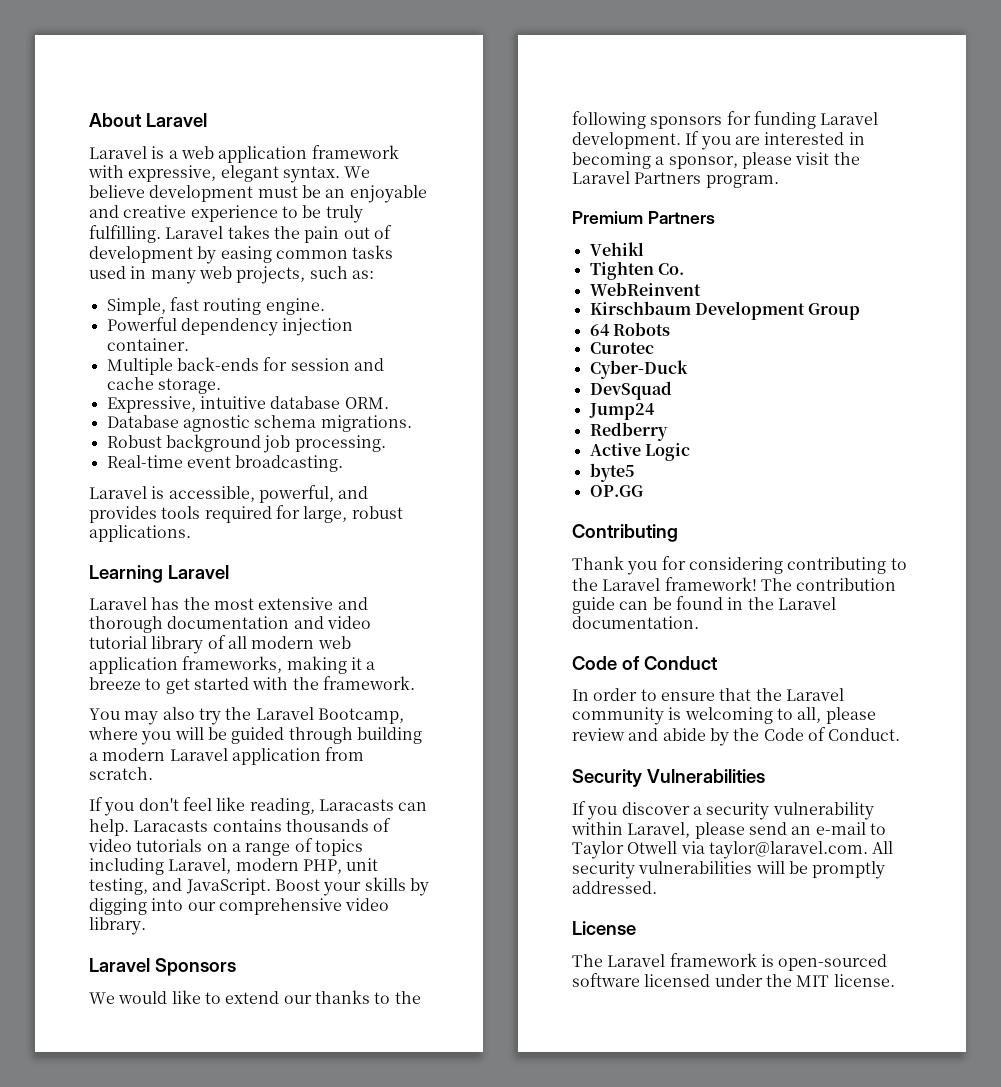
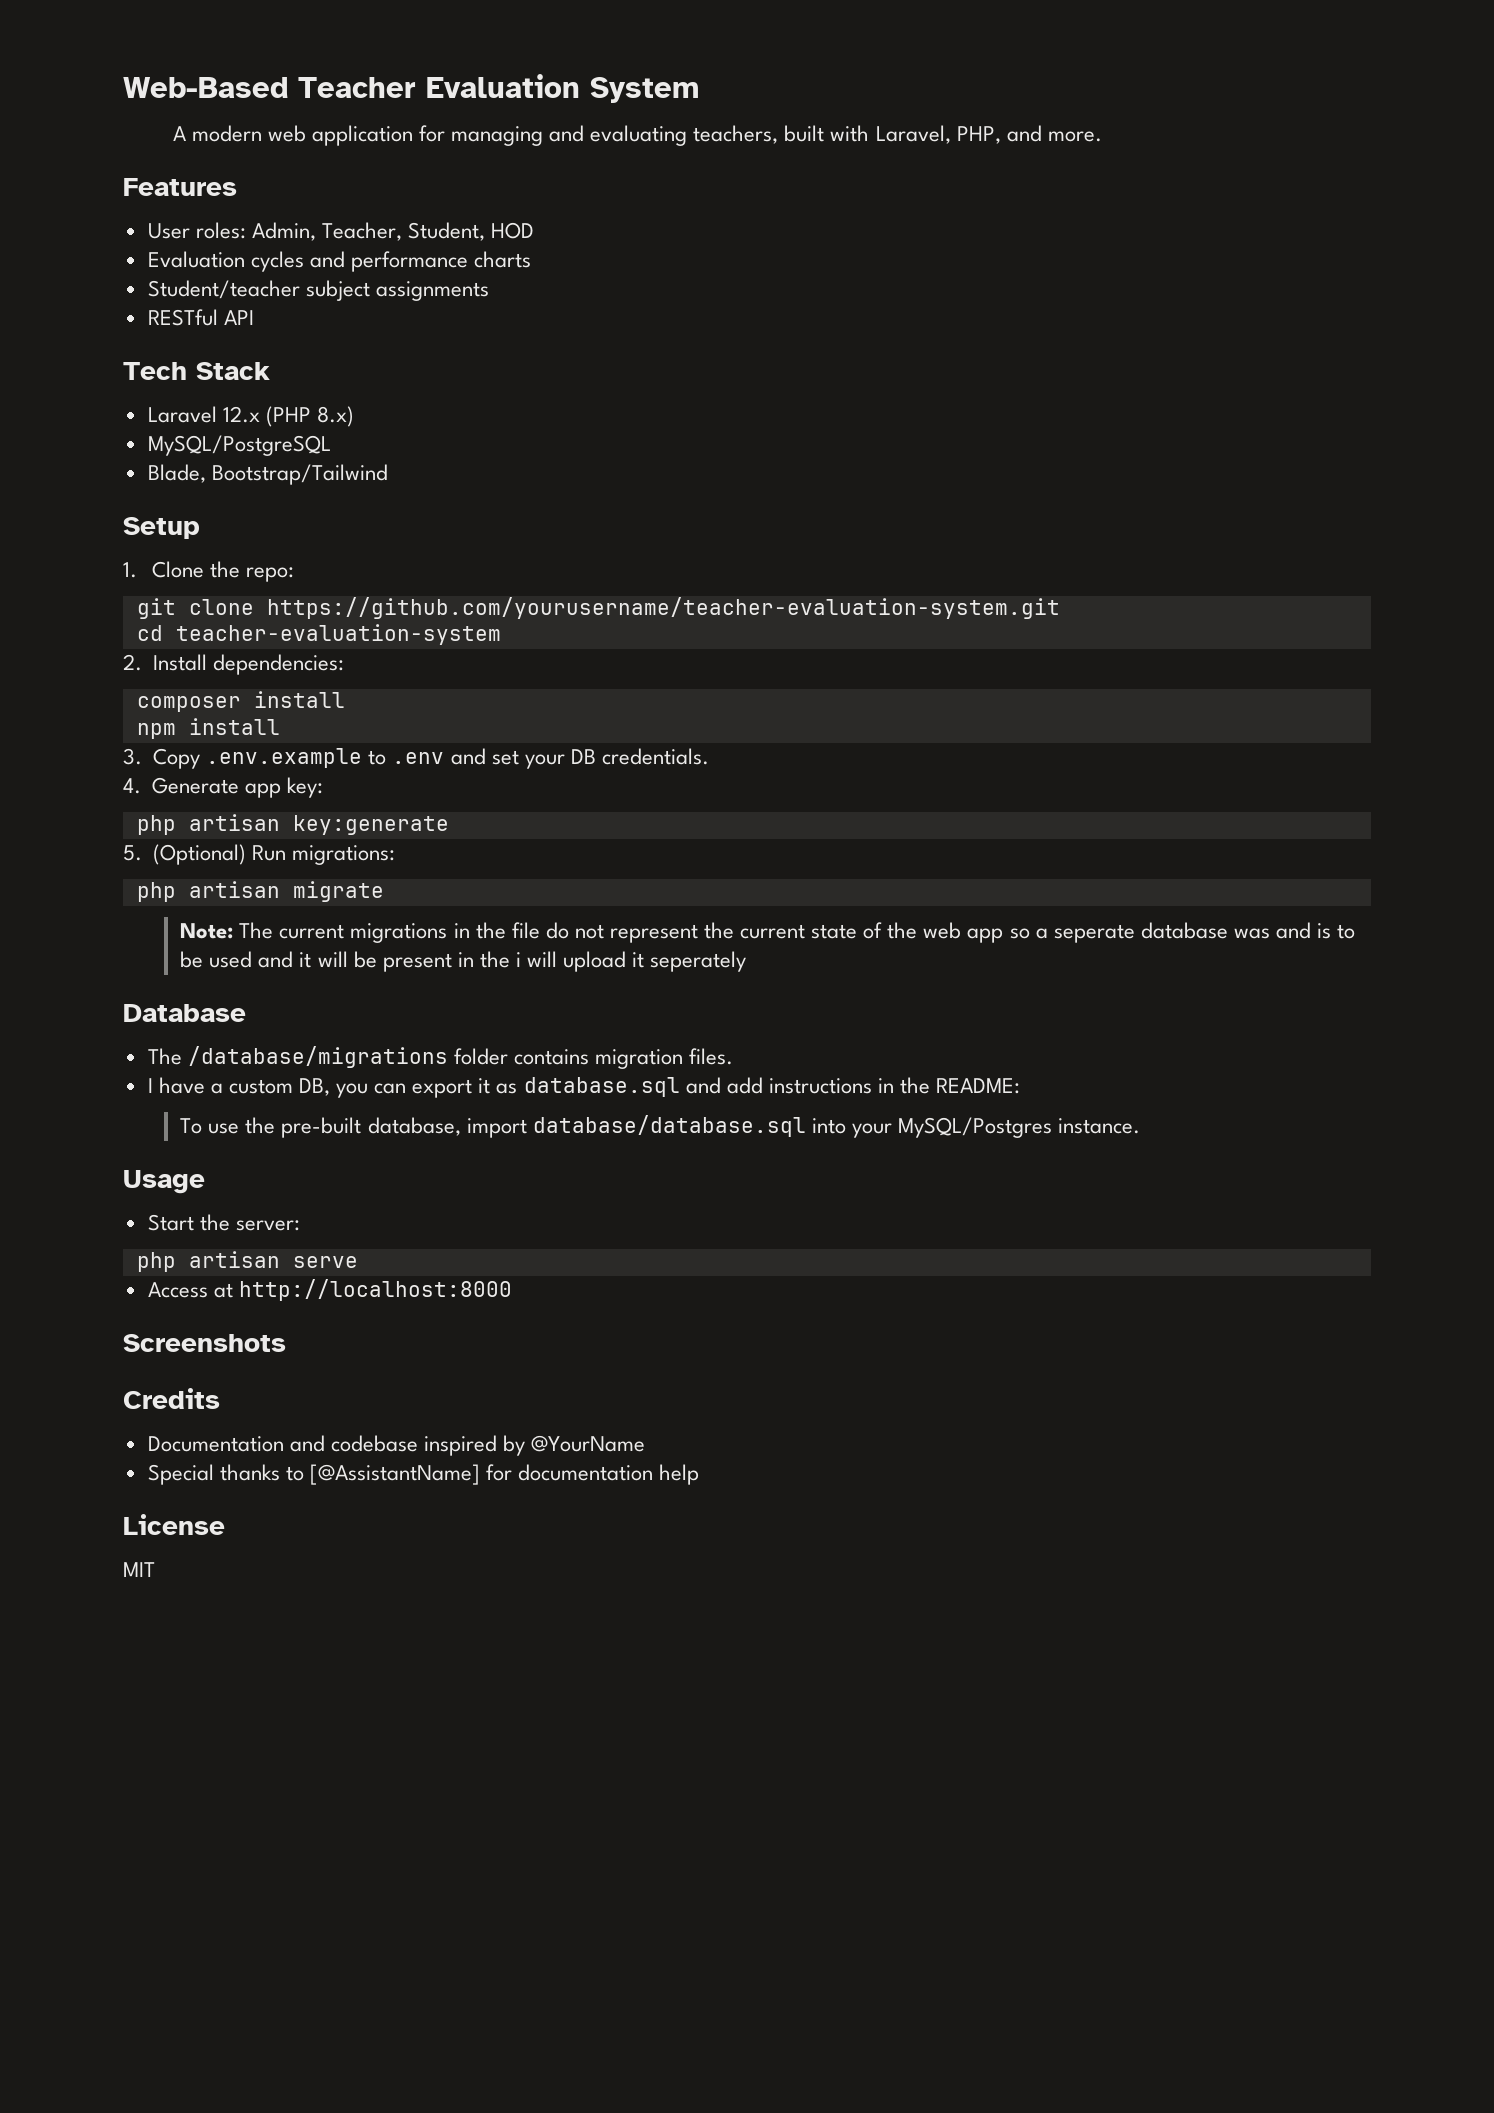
[89,113,207,127] [89,145,399,163] [88,165,371,183] [89,185,427,203] [89,205,363,223] [89,225,392,243] [89,245,394,264] [89,266,374,284] [106,297,325,315] [106,317,354,336] [106,338,189,351] [106,357,384,375] [106,377,221,394] [106,396,389,413] [106,415,412,432] [106,434,386,453] [106,455,344,472] [89,485,369,503] [89,505,403,523] [89,525,191,542] [89,565,229,583] [89,597,368,610] [89,616,371,633] [89,635,351,654] [89,656,376,674] [89,676,415,694] [89,707,404,725] [88,727,422,745] [89,747,365,765] [89,767,153,780] [89,797,428,816] [89,818,392,836] [88,838,363,856] [89,858,379,875] [89,877,429,896] [89,898,390,915] [89,917,146,935] [89,958,236,976] [89,990,421,1004] [572,111,879,129] [572,131,865,150] [572,152,860,169] [572,171,779,188] [572,211,715,224] [589,242,644,256] [589,261,684,280] [589,282,701,296] [589,301,861,320] [589,322,670,336] [589,342,654,354] [589,360,688,379] [589,381,672,400] [588,403,655,420] [589,422,668,441] [589,443,690,461] [589,463,635,482] [589,485,643,497] [572,524,678,542] [572,556,907,575] [572,577,897,591] [572,596,836,614] [572,616,699,629] [572,656,718,670] [572,688,844,701] [572,707,876,725] [572,727,901,746] [572,769,765,787] [572,801,874,820] [571,822,886,839] [572,841,894,859] [572,861,886,879] [572,881,657,894] [572,921,636,935] [572,953,888,971] [572,973,895,987] About Laravel // Laravel is a web application framework with expressive, elegant syntax. We believe development must be an enjoyable and creative experience to be truly fulfilling. Laravel takes the pain out of development by easing common tasks used in many web projects, such as: // Simple, fast routing engine. // Powerful dependency injection container. // Multiple back-ends for session and cache storage. // Expressive, intuitive database ORM. // Database agnostic schema migrations. // Robust background job processing. // Real-time event broadcasting. // Laravel is accessible, powerful, and provides tools required for large, robust applications. // Learning Laravel // Laravel has the most extensive and thorough documentation and video tutorial library of all modern web application frameworks, making it a breeze to get started with the framework. // You may also try the Laravel Bootcamp, where you will be guided through building a modern Laravel application from scratch. // If you don't feel like reading, Laracasts can help. Laracasts contains thousands of video tutorials on a range of topics including Laravel, modern PHP, unit testing, and JavaScript. Boost your skills by digging into our comprehensive video library. // Laravel Sponsors // We would like to extend our thanks to the following sponsors for funding Laravel development. If you are interested in becoming a sponsor, please visit the Laravel Partners program. // Premium Partners // Vehikl // Tighten Co. // WebReinvent // Kirschbaum Development Group // 64 Robots // Curotec // Cyber-Duck // DevSquad // Jump24 // Redberry // Active Logic // byte5 // OP.GG // Contributing // Thank you for considering contributing to the Laravel framework! The contribution guide can be found in the Laravel documentation. // Code of Conduct // In order to ensure that the Laravel community is welcoming to all, please review and abide by the Code of Conduct. // Security Vulnerabilities // If you discover a security vulnerability within Laravel, please send an e-mail to Taylor Otwell via taylor@laravel.com. All security vulnerabilities will be promptly addressed. // License // The Laravel framework is open-sourced software licensed under the MIT license. -> [123,74,699,103] [172,125,1102,146] [123,178,237,196] [147,222,535,241] [147,251,532,272] [147,280,489,301] [147,309,254,326] [123,362,270,380] [147,406,354,427] [147,435,331,456] [147,464,388,485] [123,517,200,539] [123,561,294,582] [136,597,1060,619] [136,624,501,645] [123,654,345,675] [136,691,345,712] [136,718,280,739] [123,748,709,769] [123,777,324,798] [136,814,449,835] [123,844,396,865] [136,881,384,902] [180,922,1356,943] [180,951,747,972] [123,1004,246,1022] [147,1046,734,1069] [147,1077,1020,1098] [180,1115,1140,1138] [123,1170,205,1194] [147,1214,300,1231] [136,1251,358,1272] [147,1279,512,1301] [123,1334,286,1352] [123,1388,220,1409] [147,1435,646,1456] [147,1464,700,1485] [123,1514,225,1535] [123,1562,155,1577] Web-Based Teacher Evaluation System // A modern web application for managing and evaluating teachers, built with Laravel, PHP, and more. // Features // User roles: Admin, Teacher, Student, HOD // Evaluation cycles and performance charts // Student/teacher subject assignments // RESTful API // Tech Stack // Laravel 12.x (PHP 8.x) // MySQL/PostgreSQL // Blade, Bootstrap/Tailwind // Setup // 1. Clone the repo: // git clone https://github.com/yourusername/teacher-evaluation-system.git // cd teacher-evaluation-system // 2. Install dependencies: // composer install // npm install // 3. Copy .env.example to .env and set your DB credentials. // 4. Generate app key: // php artisan key:generate // 5. (Optional) Run migrations: // php artisan migrate // Note: The current migrations in the file do not represent the current state of the web app so a seperate database was and is to be used and it will be present in the i will upload it seperately // Database // The /database/migrations folder contains migration files. // I have a custom DB, you can export it as database.sql and add instructions in the README: // To use the pre-built database, import database/database.sql into your MySQL/Postgres instance. // Usage // Start the server: // php artisan serve // Access at http://localhost:8000 // Screenshots // Credits // Documentation and codebase inspired by @YourName // Special thanks to [@AssistantName] for documentation help // License // MIT

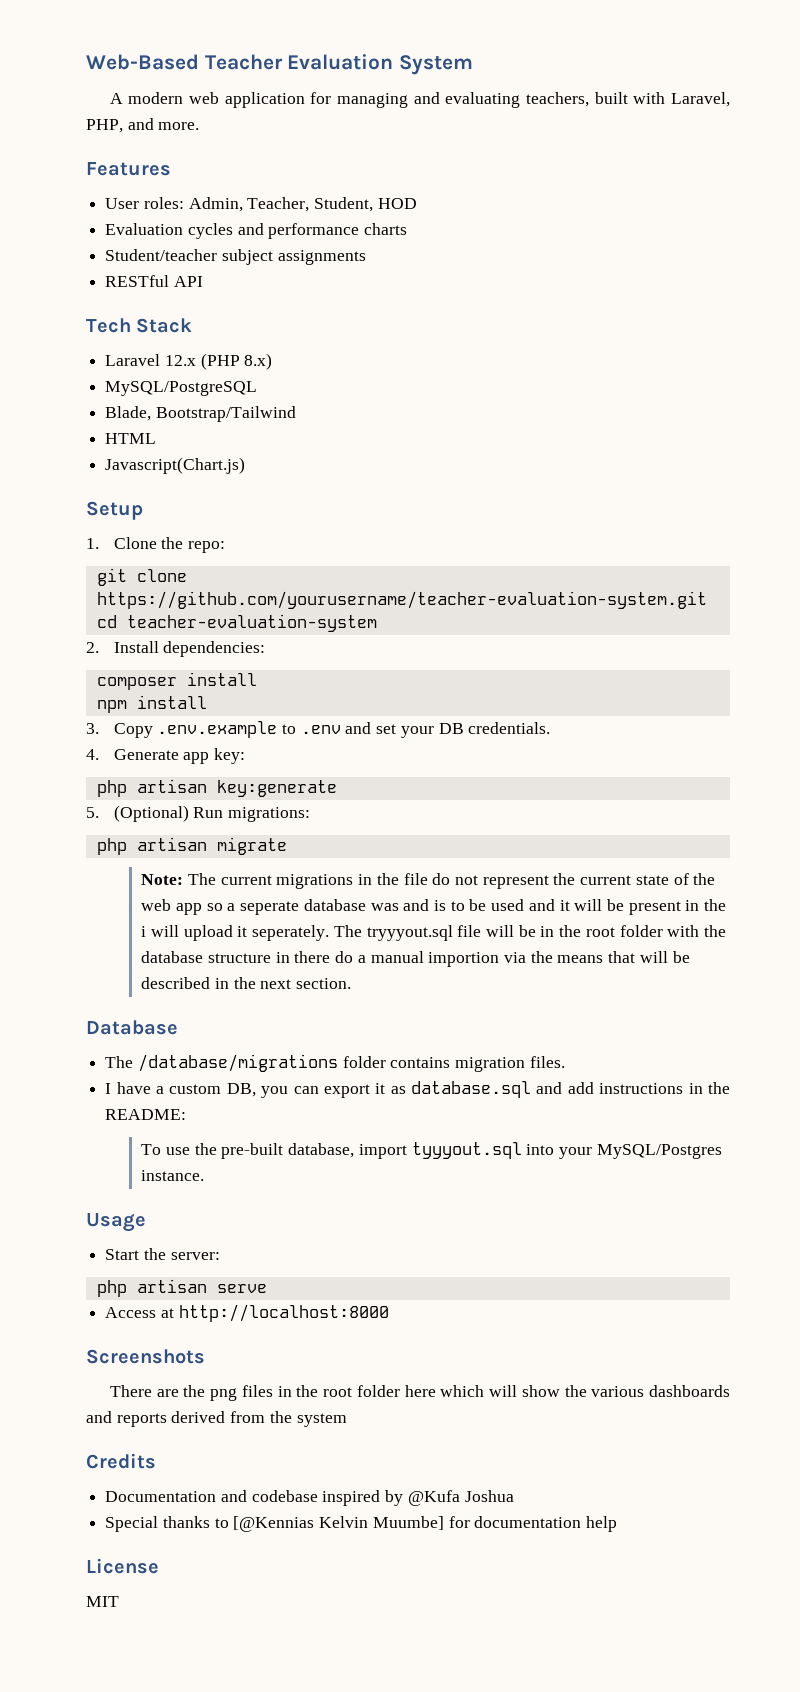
(388, 474) none -> [105,433,157,444] [105,457,246,474] // HTML // Javascript(Chart.js)
[650,951,747,972] seperately -> [252,925,727,941] [141,951,690,967] [141,977,352,989] seperately. The tryyyout.sql file will be in the root folder with the database structure in there do a manual importion via the means that will be described in the next section.
[532,1115,806,1137] database/database.sql -> [411,1142,522,1159] tyyyout.sql
(286, 1343) none -> [109,1385,730,1401] [86,1411,347,1427] // There are the png files in the root folder here which will show the various dashboards and reports derived from the system
[531,1435,646,1452] @YourName -> [407,1490,514,1506] @Kufa Joshua
[309,1464,480,1485] [@AssistantName] -> [233,1516,444,1532] [@Kennias Kelvin Muumbe]

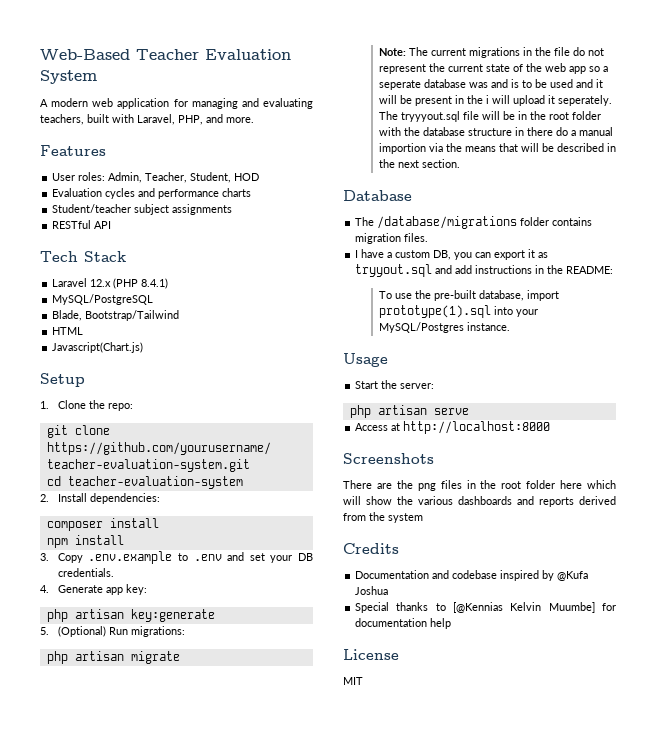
[244,353,273,370] 8.x) -> [141,278,169,289] 8.4.1)
[411,1081,532,1098] database.sql -> [355,264,433,277] tryyout.sql
[411,1142,522,1159] tyyyout.sql -> [378,305,491,318] prototype(1).sql

